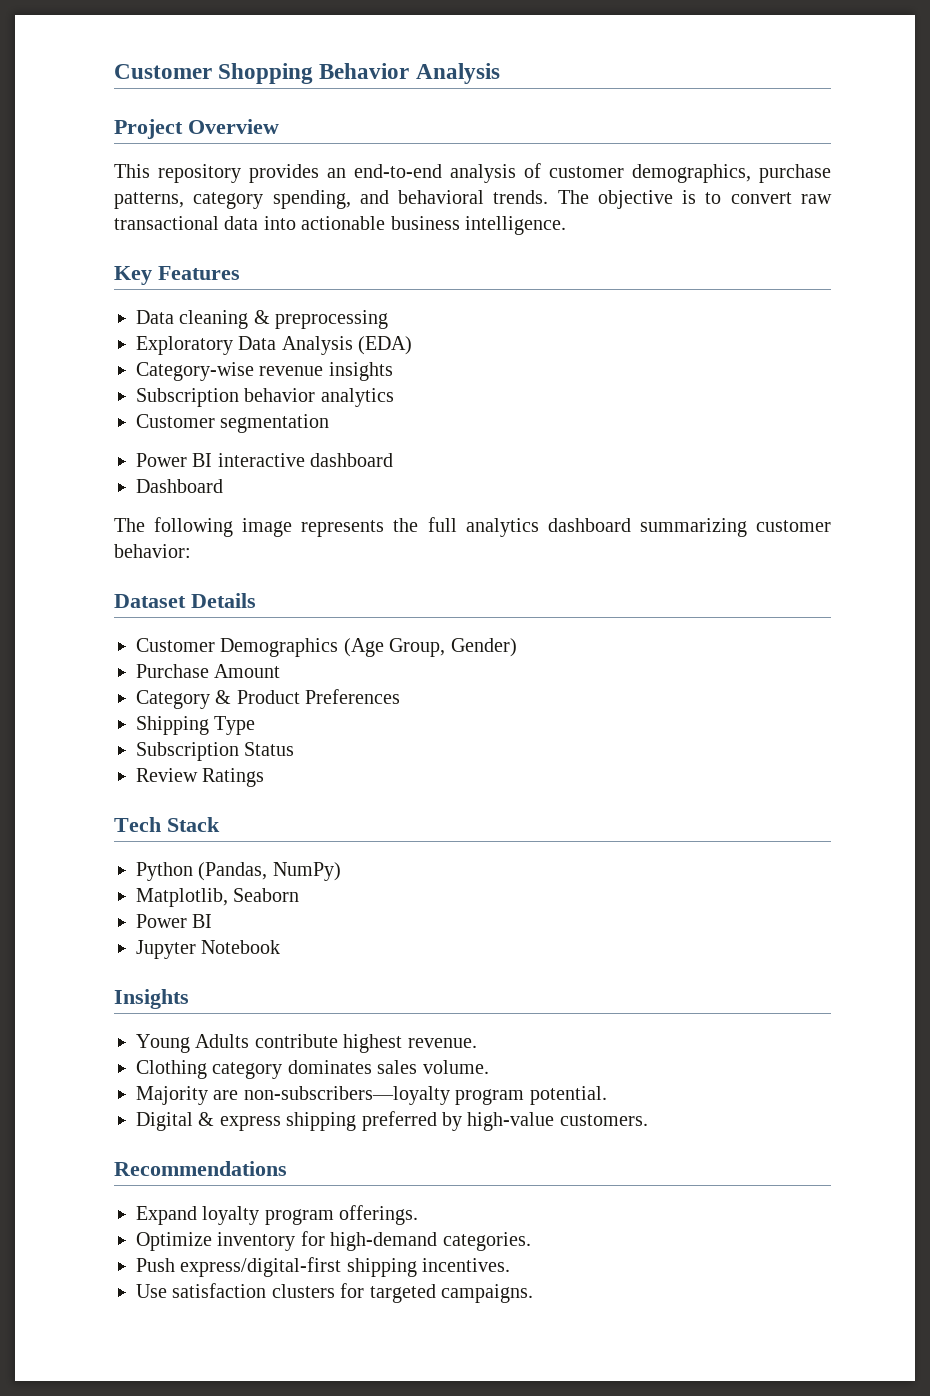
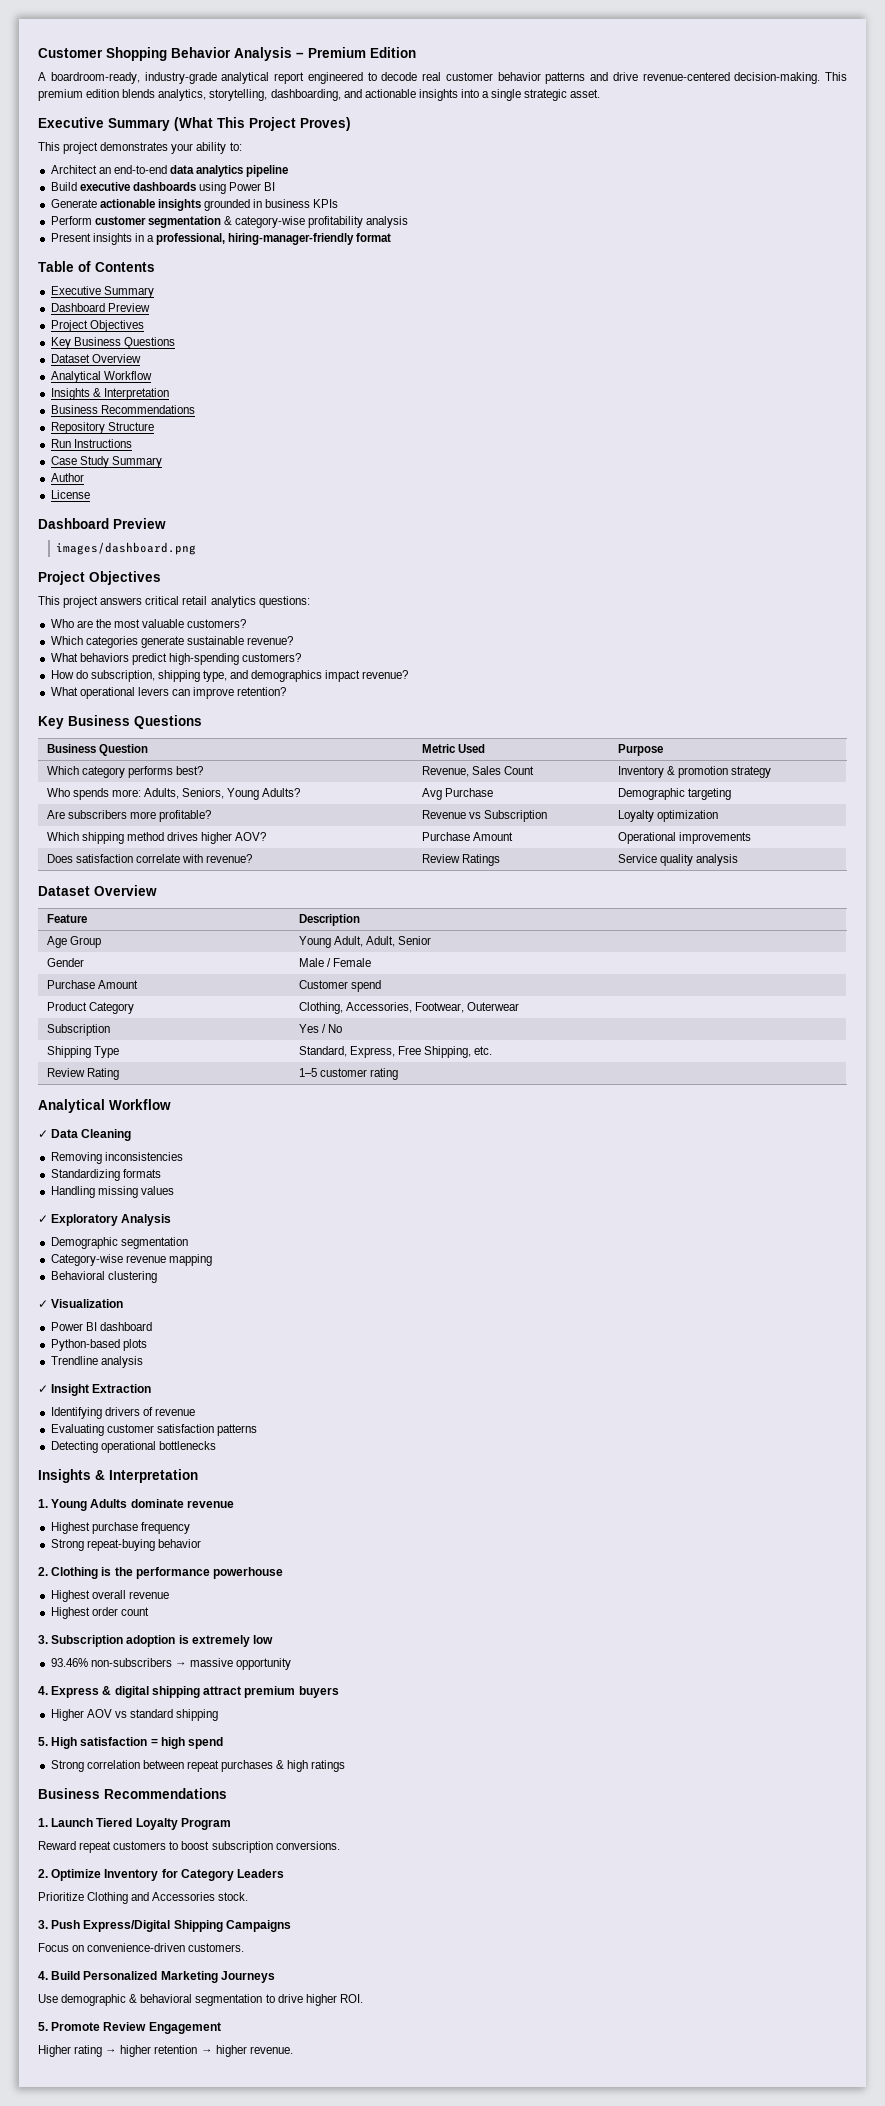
[114,119,279,139] [114,163,831,183] [114,190,832,209] [114,216,566,235] [114,266,240,285] [136,310,389,329] [136,336,413,355] // Project Overview // This repository provides an end-to-end analysis of customer demographics, purchase patterns, category spending, and behavioral trends. The objective is to convert raw transactional data into actionable business intelligence. // Key Features // Data cleaning & preprocessing // Exploratory Data Analysis (EDA) -> [296,47,416,58] [38,72,847,84] [38,89,601,101] [38,117,351,131] [38,142,242,154] [50,165,289,177] [50,182,276,194] [50,199,339,211] [50,216,409,228] [50,233,392,245] [38,261,155,272] [50,286,154,298] [50,303,150,312] [50,320,144,332] [50,337,175,349] [50,354,141,363] [50,371,152,383] [50,388,169,400] [50,405,195,414] [50,422,154,434] [50,439,132,448] [50,456,162,468] [50,473,84,482] [50,490,90,499] [38,518,166,529] [56,542,197,555] [38,571,161,585] [38,596,310,608] [50,619,247,628] [50,636,294,648] [50,653,302,665] [50,670,409,682] [50,687,287,699] [38,715,202,729] [46,744,148,756] [421,744,485,753] [617,744,663,756] [46,766,204,778] [421,766,535,777] [617,766,772,778] [46,788,301,800] [421,788,493,800] [617,788,731,800] [46,810,212,822] [421,810,548,822] [617,810,718,822] [46,832,267,844] [421,832,513,841] [617,832,751,844] [46,854,253,863] [421,854,500,866] [617,854,739,866] [38,885,157,896] [46,914,87,923] [298,914,360,926] [46,936,101,948] [298,936,432,948] [46,958,84,967] [298,958,372,967] [46,980,138,989] [298,980,381,992] [46,1002,134,1014] [298,1002,520,1014] [46,1024,110,1036] [298,1024,343,1033] [46,1046,119,1058] [298,1046,493,1058] [46,1068,119,1080] [298,1068,399,1080] [38,1099,171,1113] [38,1129,132,1141] [50,1152,183,1164] [50,1169,161,1181] [50,1186,174,1198] [38,1214,172,1226] [50,1237,188,1249] – Premium Edition // A boardroom-ready, industry-grade analytical report engineered to decode real customer behavior patterns and drive revenue‑centered decision-making. This premium edition blends analytics, storytelling, dashboarding, and actionable insights into a single strategic asset. // Executive Summary (What This Project Proves) // This project demonstrates your ability to: // Architect an end-to-end data analytics pipeline // Build executive dashboards using Power BI // Generate actionable insights grounded in business KPIs // Perform customer segmentation & category‑wise profitability analysis // Present insights in a professional, hiring‑manager‑friendly format // Table of Contents // Executive Summary // Dashboard Preview // Project Objectives // Key Business Questions // Dataset Overview // Analytical Workflow // Insights & Interpretation // Business Recommendations // Repository Structure // Run Instructions // Case Study Summary // Author // License // Dashboard Preview // images/dashboard.png // Project Objectives // This project answers critical retail analytics questions: // Who are the most valuable customers? // Which categories generate sustainable revenue? // What behaviors predict high‑spending customers? // How do subscription, shipping type, and demographics impact revenue? // What operational levers can improve retention? // Key Business Questions // Business Question | Metric Used | Purpose // Which category performs best? | Revenue, Sales Count | Inventory & promotion strategy // Who spends more: Adults, Seniors, Young Adults? | Avg Purchase | Demographic targeting // Are subscribers more profitable? | Revenue vs Subscription | Loyalty optimization // Which shipping method drives higher AOV? | Purchase Amount | Operational improvements // Does satisfaction correlate with revenue? | Review Ratings | Service quality analysis // Dataset Overview // Feature | Description // Age Group | Young Adult, Adult, Senior // Gender | Male / Female // Purchase Amount | Customer spend // Product Category | Clothing, Accessories, Footwear, Outerwear // Subscription | Yes / No // Shipping Type | Standard, Express, Free Shipping, etc. // Review Rating | 1–5 customer rating // Analytical Workflow // ✓ Data Cleaning // Removing inconsistencies // Standardizing formats // Handling missing values // ✓ Exploratory Analysis // Demographic segmentation
[328,362,393,381] [136,388,394,407] [136,414,330,433] [136,453,305,467] insights // Subscription behavior analytics // Customer segmentation // Power BI interactive -> [168,1254,212,1266] [50,1271,157,1283] [38,1299,124,1308] [50,1322,97,1331] mapping // Behavioral clustering // ✓ Visualization // Power BI
[136,479,223,493] [114,517,831,537] [114,544,191,558] [114,593,256,608] [136,638,517,657] [136,664,281,678] [136,689,401,709] [136,716,256,735] [136,742,295,761] [136,768,265,787] [114,817,220,832] [136,862,341,881] [136,888,300,907] [136,914,213,928] [136,940,281,959] [114,989,189,1009] [136,1034,477,1053] [136,1060,489,1079] [136,1086,607,1105] [136,1111,648,1131] [114,1161,287,1176] [136,1205,419,1225] [136,1231,531,1251] [136,1257,511,1277] [136,1283,533,1303] Dashboard // The following image represents the full analytics dashboard summarizing customer behavior: // Dataset Details // Customer Demographics (Age Group, Gender) // Purchase Amount // Category & Product Preferences // Shipping Type // Subscription Status // Review Ratings // Tech Stack // Python (Pandas, NumPy) // Matplotlib, Seaborn // Power BI // Jupyter Notebook // Insights // Young Adults contribute highest revenue. // Clothing category dominates sales volume. // Majority are non‑subscribers—loyalty program potential. // Digital & express shipping preferred by high‑value customers. // Recommendations // Expand loyalty program offerings. // Optimize inventory for high‑demand categories. // Push express/digital‑first shipping incentives. // Use satisfaction clusters for targeted campaigns. -> [50,1339,147,1351] [50,1356,143,1368] [38,1384,152,1396] [50,1407,195,1419] [50,1424,257,1436] [50,1441,216,1453] [38,1469,198,1483] [38,1499,234,1511] [50,1522,190,1534] [50,1539,201,1551] [38,1567,284,1579] [50,1590,169,1602] [50,1607,149,1619] [38,1635,274,1647] [50,1658,292,1670] [38,1686,339,1698] [50,1709,219,1721] [38,1737,224,1749] [50,1760,346,1772] [38,1788,227,1799] [38,1818,231,1830] [38,1841,340,1853] [38,1869,285,1881] [38,1892,249,1904] [38,1920,291,1932] [38,1943,245,1952] [38,1971,275,1983] [38,1994,363,2006] [38,2022,221,2034] [38,2045,293,2057] Python-based plots // Trendline analysis // ✓ Insight Extraction // Identifying drivers of revenue // Evaluating customer satisfaction patterns // Detecting operational bottlenecks // Insights & Interpretation // 1. Young Adults dominate revenue // Highest purchase frequency // Strong repeat‑buying behavior // 2. Clothing is the performance powerhouse // Highest overall revenue // Highest order count // 3. Subscription adoption is extremely low // 93.46% non‑subscribers → massive opportunity // 4. Express & digital shipping attract premium buyers // Higher AOV vs standard shipping // 5. High satisfaction = high spend // Strong correlation between repeat purchases & high ratings // Business Recommendations // 1. Launch Tiered Loyalty Program // Reward repeat customers to boost subscription conversions. // 2. Optimize Inventory for Category Leaders // Prioritize Clothing and Accessories stock. // 3. Push Express/Digital Shipping Campaigns // Focus on convenience-driven customers. // 4. Build Personalized Marketing Journeys // Use demographic & behavioral segmentation to drive higher ROI. // 5. Promote Review Engagement // Higher rating → higher retention → higher revenue.

